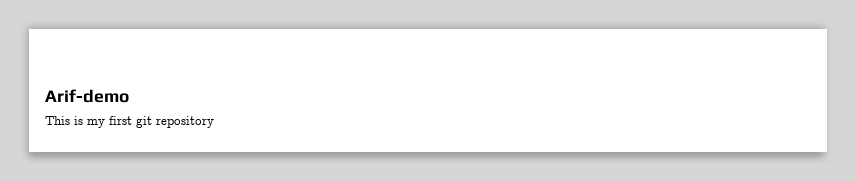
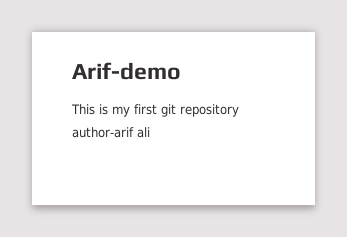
(214, 122) none -> [72,127,150,138] // author-arif ali

